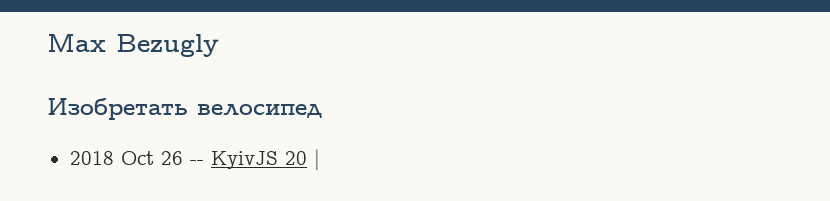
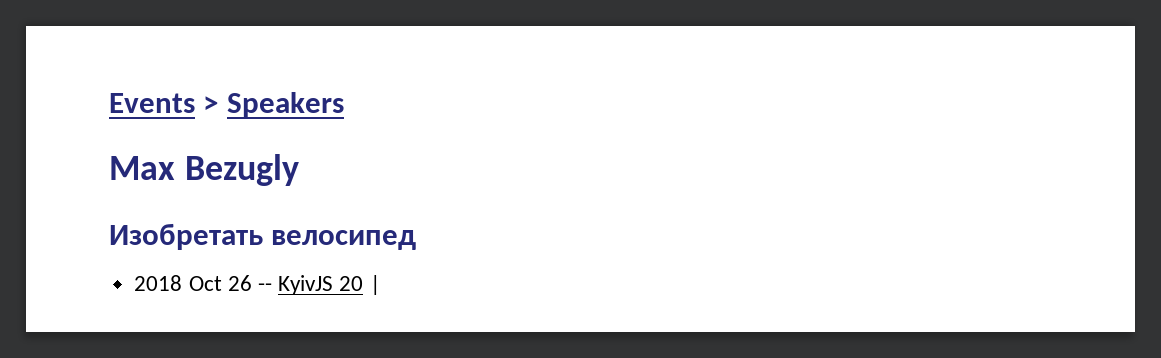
(47, 42) none -> [109,92,344,118] Events > Speakers //

